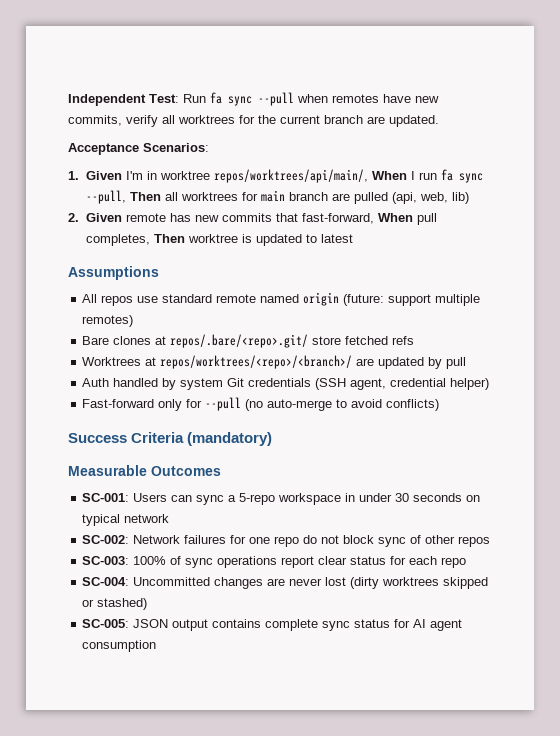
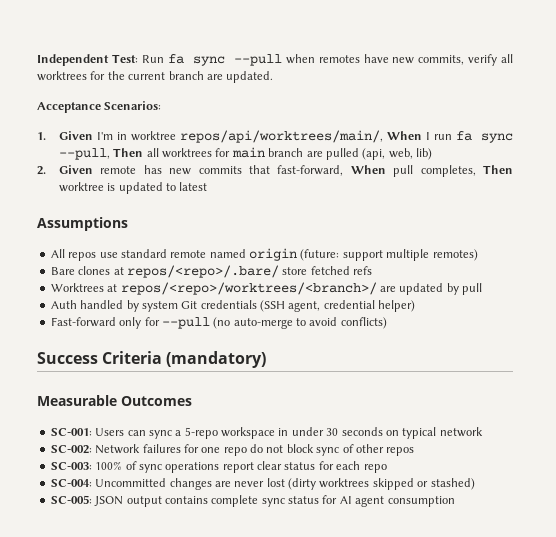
[213,169,368,183] repos/worktrees/api/main/, -> [179,130,383,143] repos/api/worktrees/main/,
[170,334,309,348] repos/.bare/<repo>.git/ -> [126,265,279,278] repos/<repo>/.bare/
[160,355,353,369] repos/worktrees/<repo>/<branch>/ -> [120,282,377,295] repos/<repo>/worktrees/<branch>/

